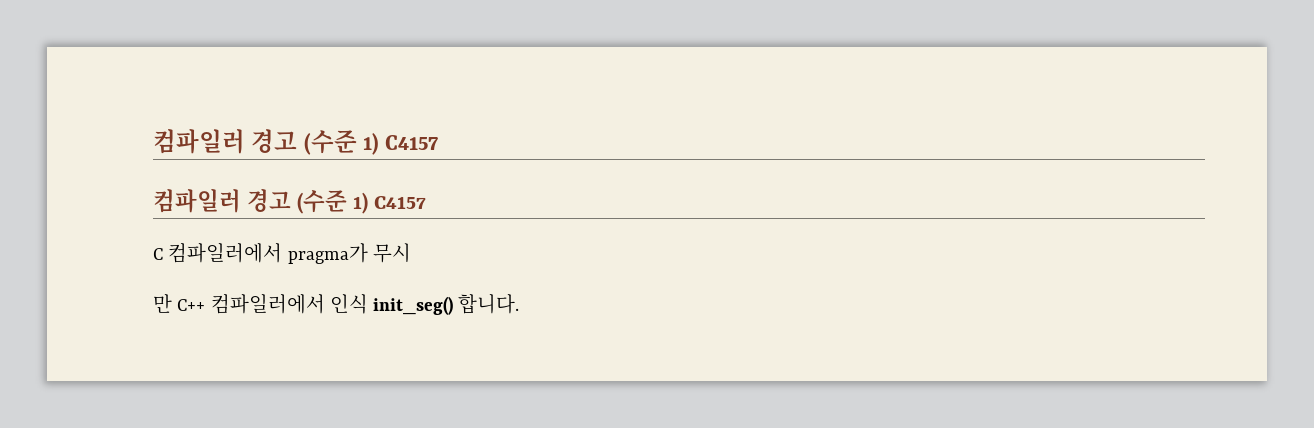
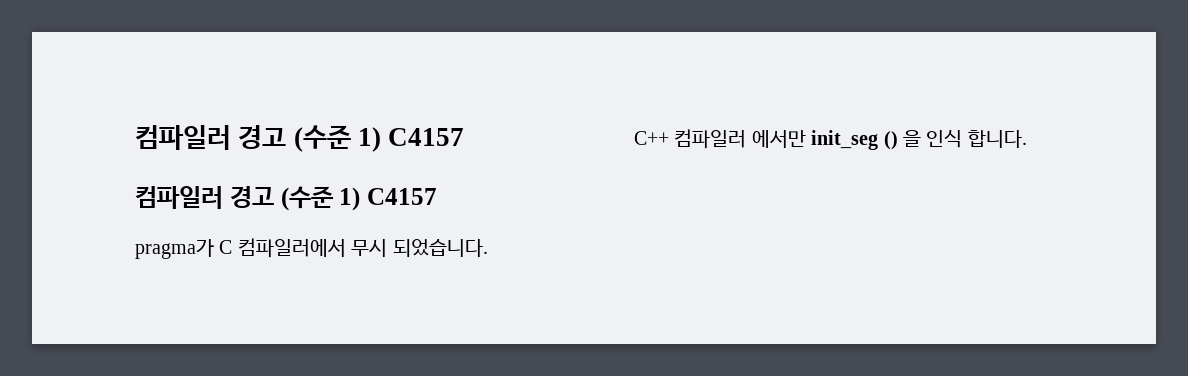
(427, 202) none -> [135,239,214,259] pragma가
[287,243,368,264] pragma가 -> (346, 248) none
[153,294,454,315] // 만 C++ 컴파일러에서 인식 init_seg() -> [392,239,488,257] [634,129,963,150] 되었습니다. // C++ 컴파일러 에서만 init_seg () 을 인식

